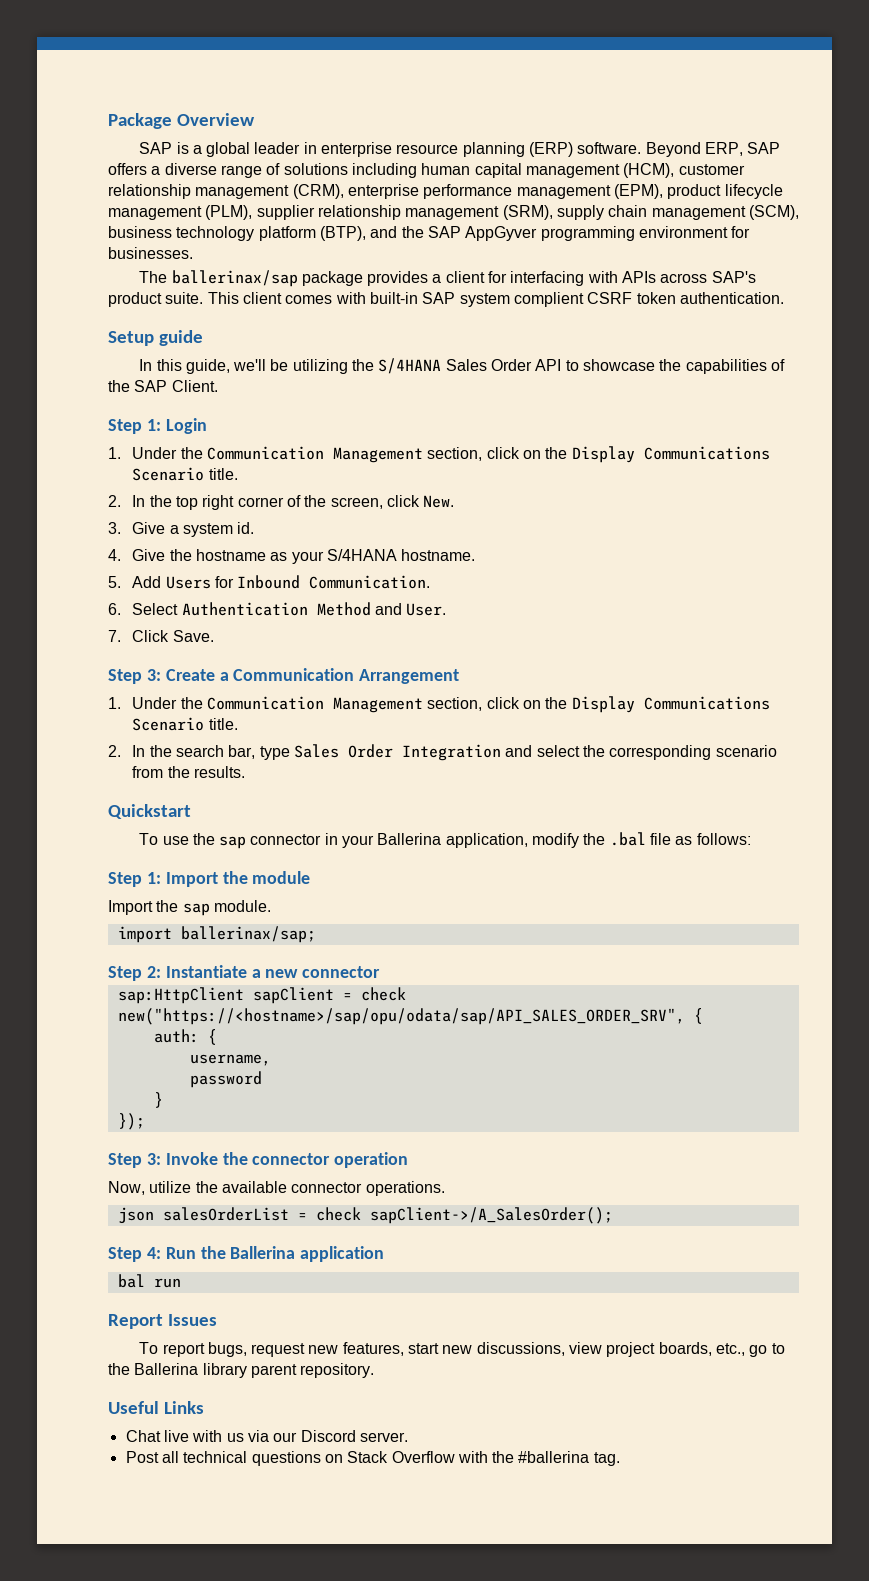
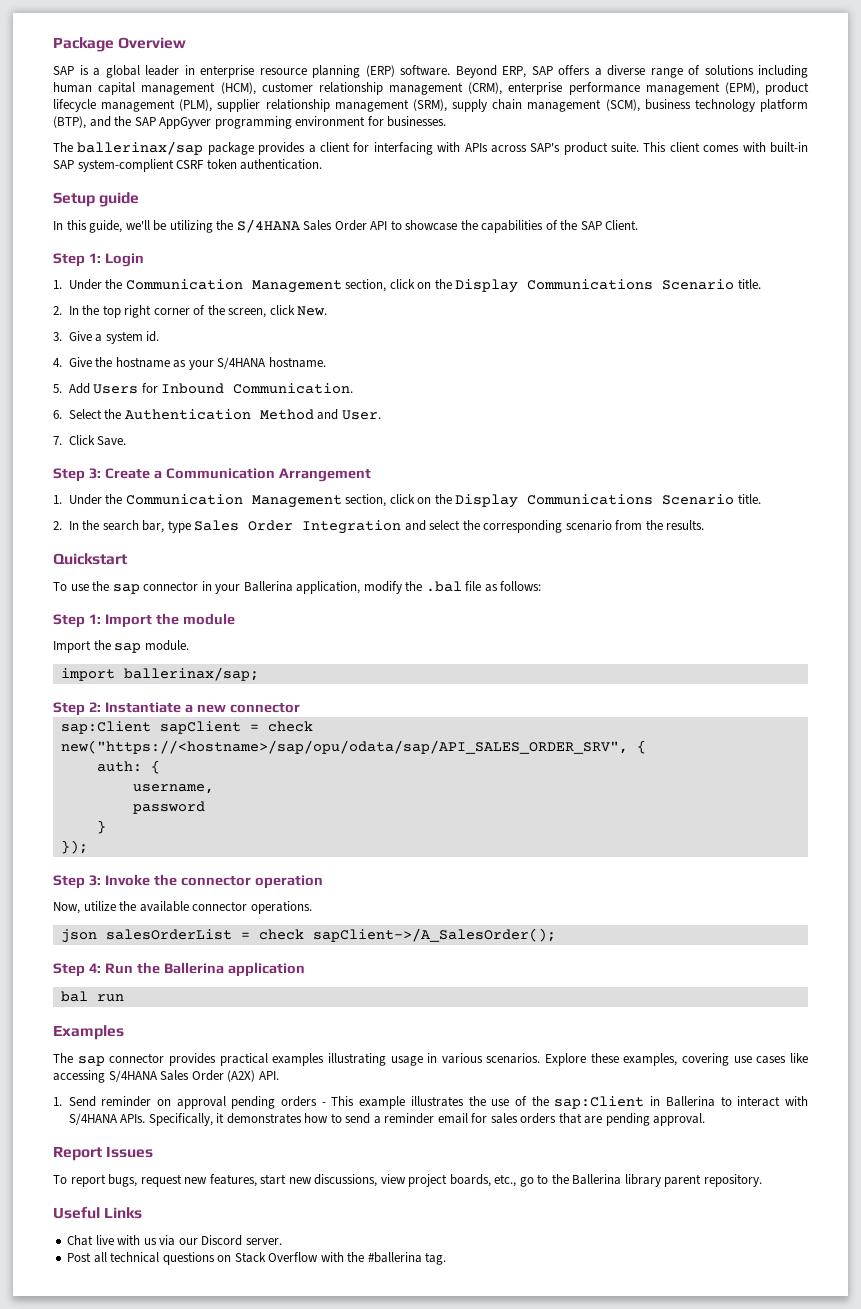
[459,292,584,307] system complient -> [77,159,174,172] system-complient
(179, 609) none -> [104,409,122,419] the
[117,987,244,1004] sap:HttpClient -> [60,721,151,734] sap:Client
(181, 1283) none -> [53,1025,124,1040] [53,1053,808,1066] [53,1070,279,1083] [53,1096,809,1109] [68,1113,706,1126] // Examples // The sap connector provides practical examples illustrating usage in various scenarios. Explore these examples, covering use cases like accessing S/4HANA Sales Order (A2X) API. // 1. Send reminder on approval pending orders - This example illustrates the use of the sap:Client in Ballerina to interact with S/4HANA APIs. Specifically, it demonstrates how to send a reminder email for sales orders that are pending approval.

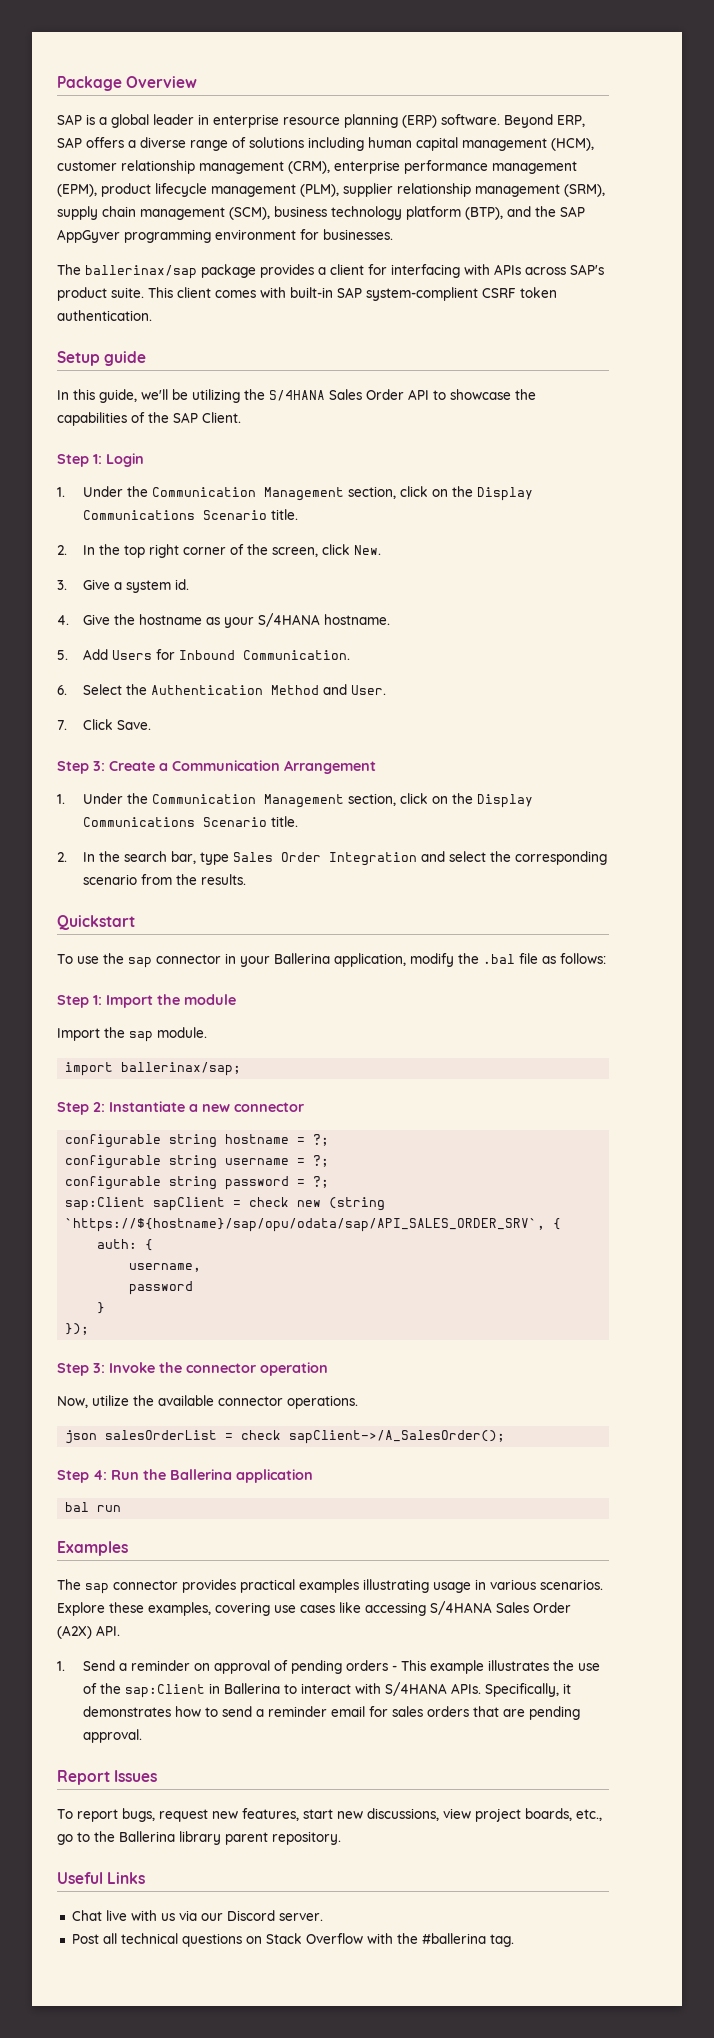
(300, 707) none -> [65,1134,330,1148] [65,1155,330,1169] [65,1176,330,1190] // configurable string hostname = ?; // configurable string username = ?; // configurable string password = ?;
[60,740,628,754] new("https://<hostname>/sap/opu/odata/sap/API_SALES_ORDER_SRV", -> [297,1197,386,1211] [65,1218,546,1232] new (string `https://${hostname}/sap/opu/odata/sap/API_SALES_ORDER_SRV`,
(96, 1101) none -> [119,1663,128,1671] a
(226, 1102) none -> [274,1660,289,1671] of

